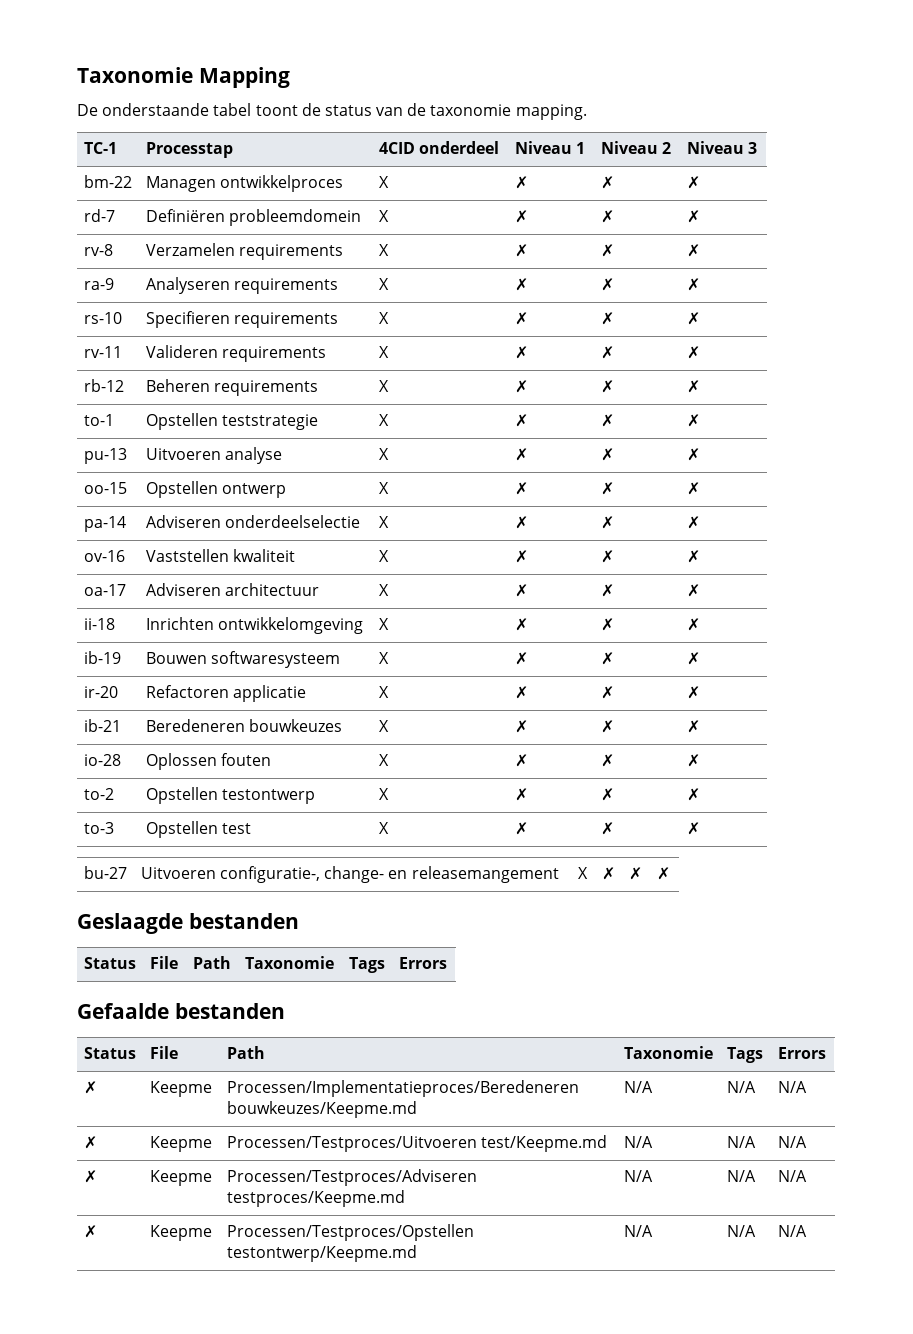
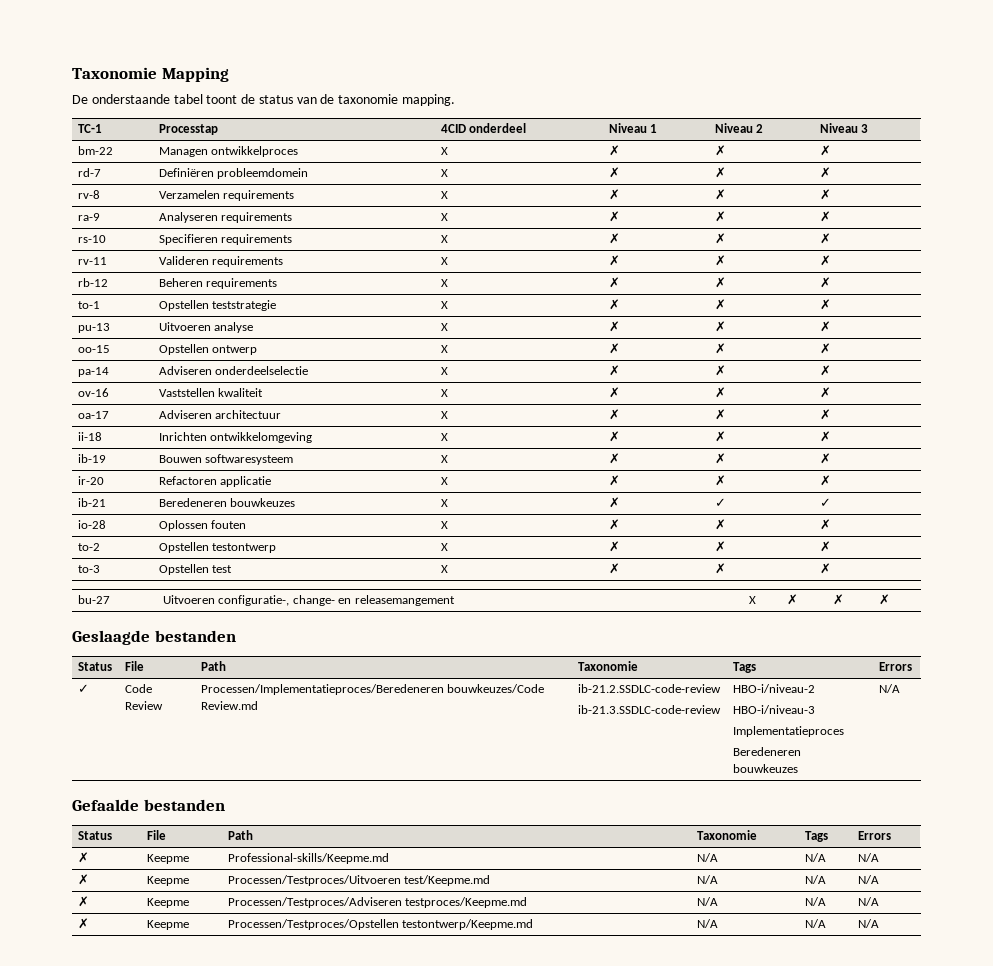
[600,720,614,733] [686,720,700,733] ✗ | ✗ -> [715,498,727,507] [820,498,832,507] ✓ | ✓
(447, 963) none -> [78,684,90,693] [125,684,153,693] [125,701,164,710] [201,684,545,695] [201,701,259,710] [578,684,722,693] [578,705,722,714] [733,684,816,693] [733,705,816,714] [733,726,845,737] [733,747,802,756] [733,764,799,773] [879,684,901,693] // ✓ | Code Review | Processen/Implementatieproces/Beredeneren bouwkeuzes/Code Review.md | ib-21.2.SSDLC-code-review // ib-21.3.SSDLC-code-review | HBO-i/niveau-2 // HBO-i/niveau-3 // Implementatieproces // Beredeneren bouwkeuzes | N/A
[226,1080,579,1097] [226,1101,417,1118] Processen/Implementatieproces/Beredeneren bouwkeuzes/Keepme.md -> [228,853,390,864] Professional-skills/Keepme.md

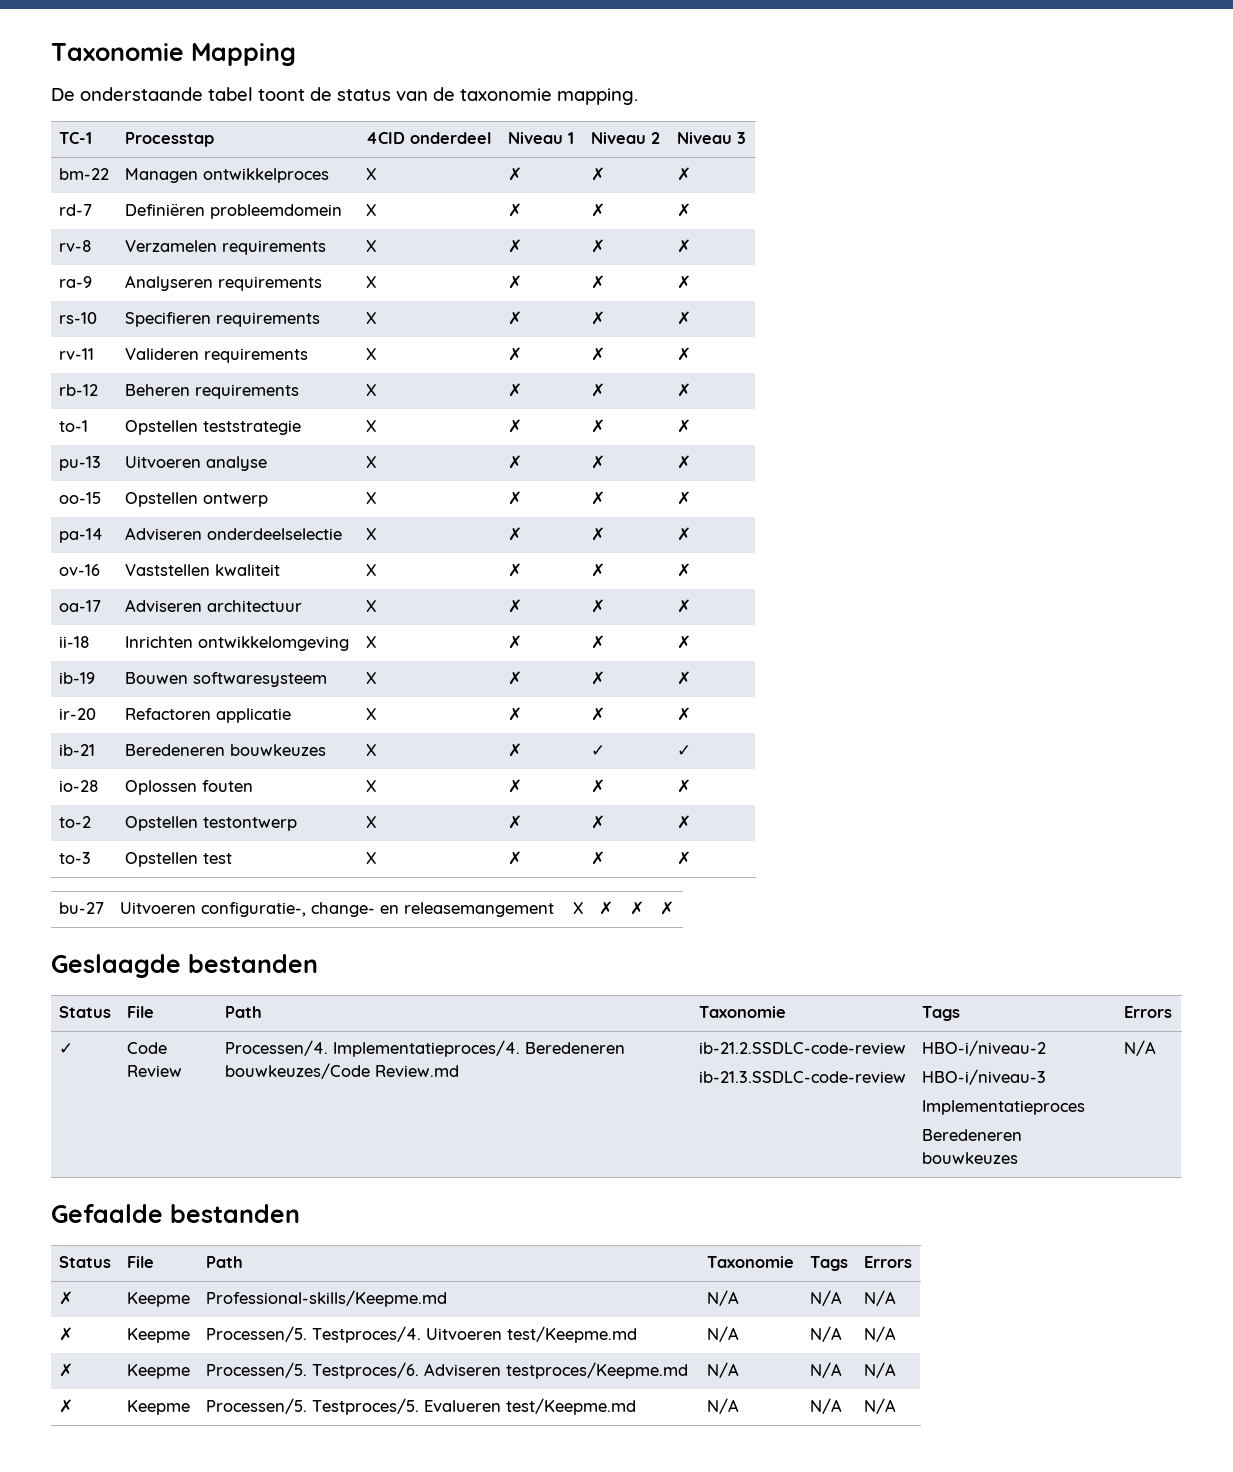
[201,684,445,695] Processen/Implementatieproces/Beredeneren -> [224,1040,625,1057] Processen/4. Implementatieproces/4. Beredeneren
[228,875,402,886] Processen/Testproces/Uitvoeren -> [205,1326,502,1343] Processen/5. Testproces/4. Uitvoeren
[228,897,403,908] Processen/Testproces/Adviseren -> [205,1362,501,1379] Processen/5. Testproces/6. Adviseren
[228,919,534,930] Processen/Testproces/Opstellen testontwerp/Keepme.md -> [205,1398,636,1415] Processen/5. Testproces/5. Evalueren test/Keepme.md

